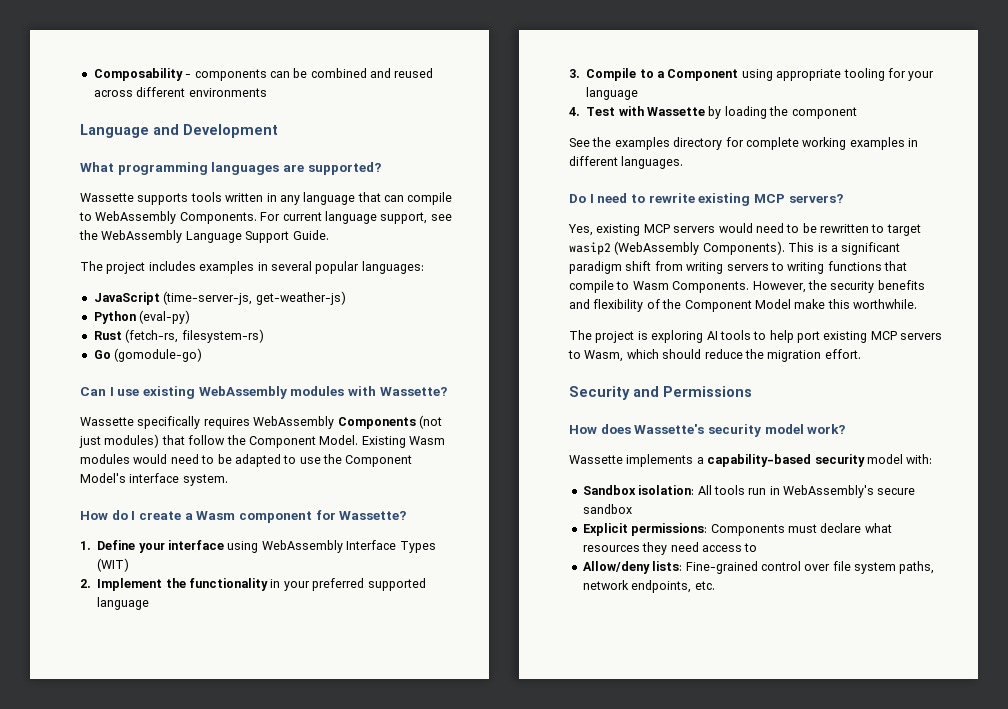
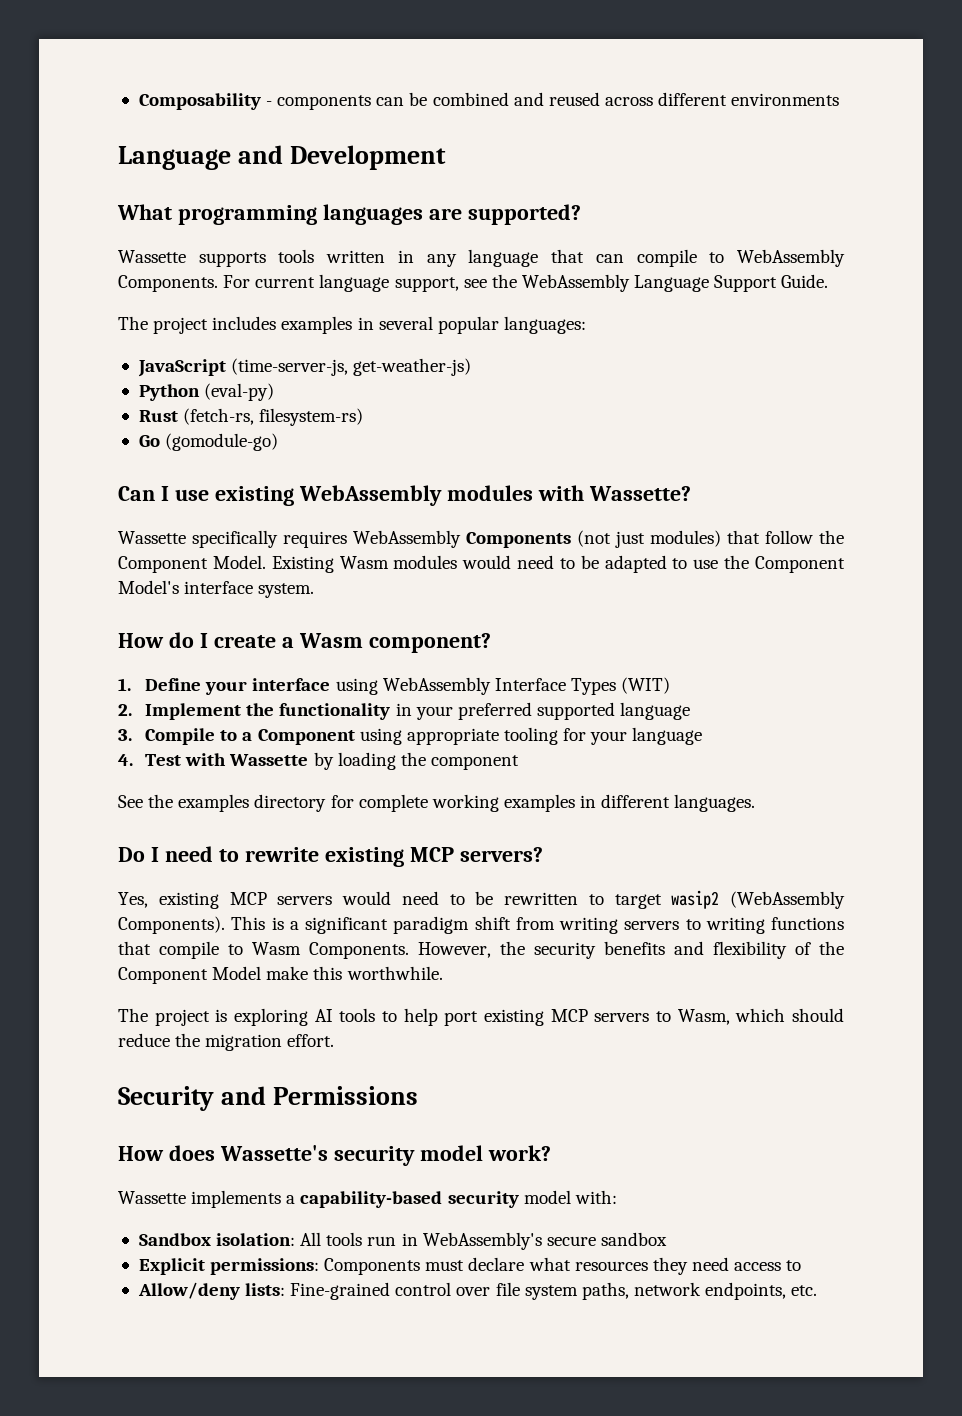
[238,510,407,523] component for Wassette? -> [368,633,491,653] component?

